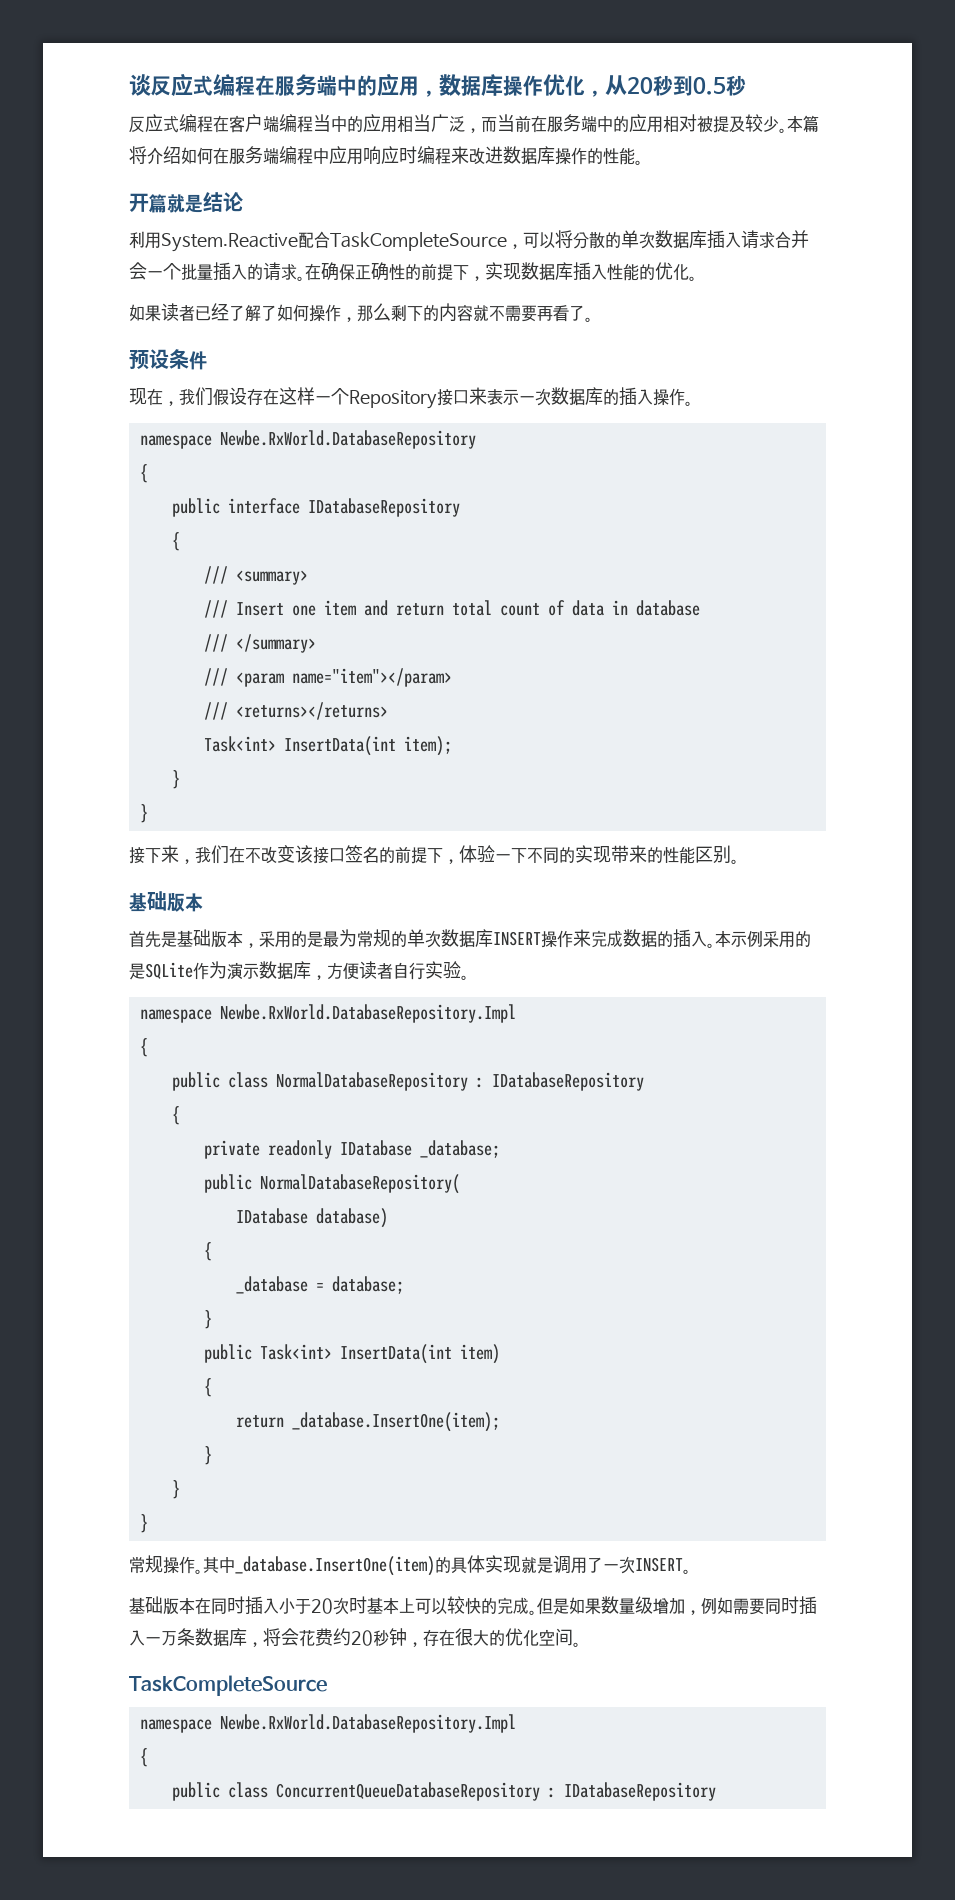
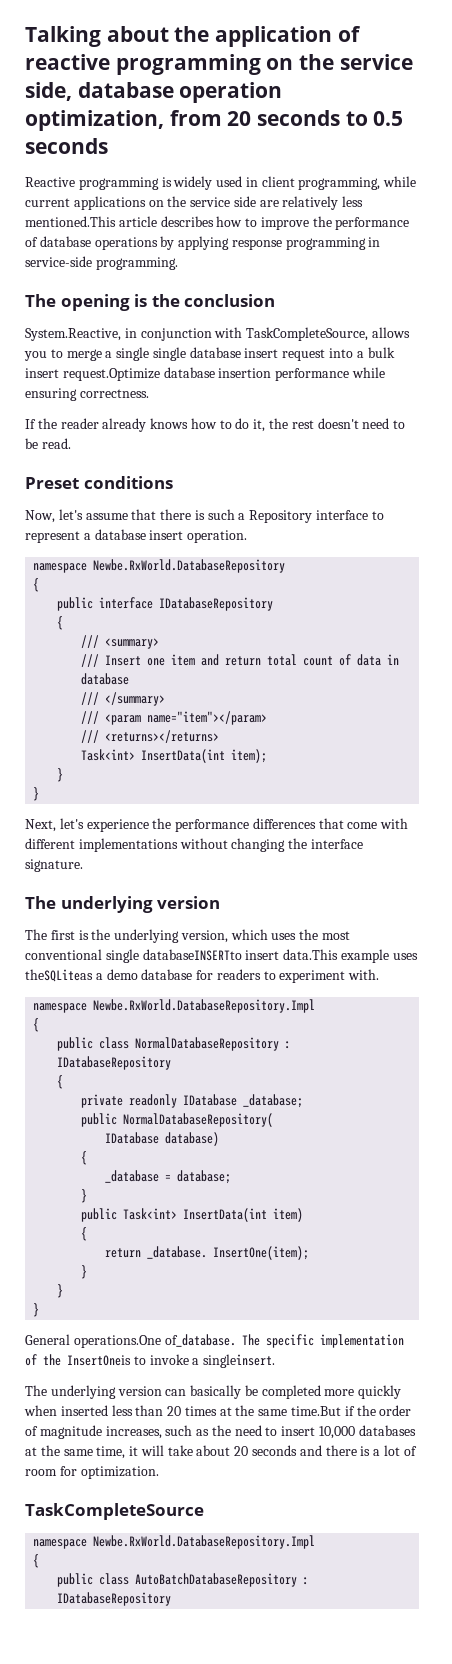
[129,73,746,97] [129,114,819,133] [129,146,643,165] [129,192,243,213] [129,230,809,252] [129,262,697,281] [129,303,593,322] [129,349,207,370] [129,387,693,409] 谈反应式编程在服务端中的应用，数据库操作优化，从20秒到0.5秒 // 反应式编程在客户端编程当中的应用相当广泛，而当前在服务端中的应用相对被提及较少。本篇将介绍如何在服务端编程中应用响应时编程来改进数据库操作的性能。 // 开篇就是结论 // 利用System.Reactive配合TaskCompleteSource，可以将分散的单次数据库插入请求合并会一个批量插入的请求。在确保正确性的前提下，实现数据库插入性能的优化。 // 如果读者已经了解了如何操作，那么剩下的内容就不需要再看了。 // 预设条件 // 现在，我们假设存在这样一个Repository接口来表示一次数据库的插入操作。 -> [25,26,361,47] [25,54,413,75] [25,82,283,103] [25,110,404,131] [25,138,108,154] [25,176,417,190] [25,196,364,210] [25,216,410,230] [25,236,381,250] [25,256,178,270] [25,294,276,311] [25,327,410,341] [24,347,395,361] [25,367,385,381] [25,388,149,401] [25,418,406,432] [25,438,71,449] [25,476,173,489] [25,509,384,523] [25,529,248,543] Talking about the application of reactive programming on the service side, database operation optimization, from 20 seconds to 0.5 seconds // Reactive programming is widely used in client programming, while current applications on the service side are relatively less mentioned.This article describes how to improve the performance of database operations by applying response programming in service-side programming. // The opening is the conclusion // System.Reactive, in conjunction with TaskCompleteSource, allows you to merge a single single database insert request into a bulk insert request.Optimize database insertion performance while ensuring correctness. // If the reader already knows how to do it, the rest doesn't need to be read. // Preset conditions // Now, let's assume that there is such a Repository interface to represent a database insert operation.
[129,845,739,864] [129,891,203,912] [129,929,811,948] [129,961,469,980] 接下来，我们在不改变该接口签名的前提下，体验一下不同的实现带来的性能区别。 // 基础版本 // 首先是基础版本，采用的是最为常规的单次数据库INSERT操作来完成数据的插入。本示例采用的是SQLite作为演示数据库，方便读者自行实验。 -> [25,818,409,832] [25,838,363,852] [25,859,83,872] [25,896,221,913] [25,929,351,943] [25,949,418,963] [25,969,380,983] Next, let's experience the performance differences that come with different implementations without changing the interface signature. // The underlying version // The first is the underlying version, which uses the most conventional single databaseINSERTto insert data.This example uses theSQLiteas a demo database for readers to experiment with.
[291,1412,500,1432] _database.InsertOne(item); -> [147,1246,310,1260] _database. InsertOne(item);
[129,1555,691,1576] [129,1596,817,1615] [129,1628,581,1647] 常规操作。其中_database.InsertOne(item)的具体实现就是调用了一次INSERT。 // 基础版本在同时插入小于20次时基本上可以较快的完成。但是如果数量级增加，例如需要同时插入一万条数据库，将会花费约20秒钟，存在很大的优化空间。 -> [25,1334,404,1348] [25,1354,276,1368] [25,1385,402,1399] [24,1405,412,1416] [25,1425,416,1439] [25,1445,417,1459] [25,1466,159,1479] General operations.One of_database. The specific implementation of the InsertOneis to invoke a singleinsert. // The underlying version can basically be completed more quickly when inserted less than 20 times at the same time.But if the order of magnitude increases, such as the need to insert 10,000 databases at the same time, it will take about 20 seconds and there is a lot of room for optimization.
[275,1782,540,1801] ConcurrentQueueDatabaseRepository -> [135,1573,298,1587] AutoBatchDatabaseRepository

